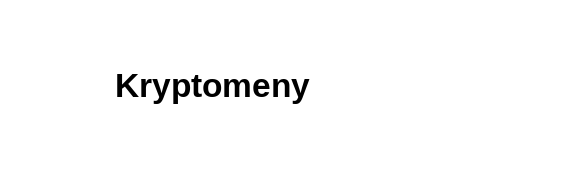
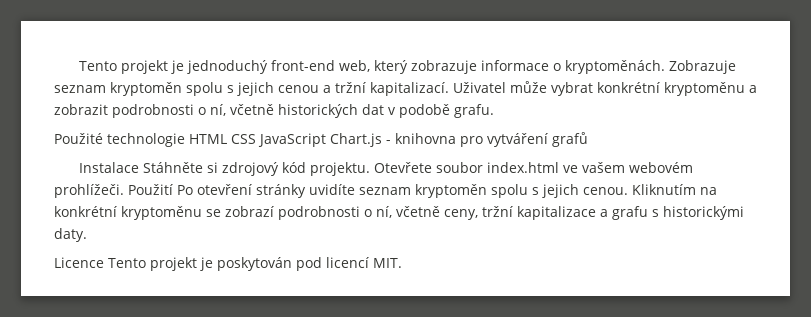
[115,74,310,104] Kryptomeny -> [79,60,737,74] [54,81,757,96] [54,104,494,118] [54,132,588,147] [79,162,694,176] [54,184,717,198] [54,206,744,220] [54,228,87,242] [54,257,402,271] Tento projekt je jednoduchý front-end web, který zobrazuje informace o kryptoměnách. Zobrazuje seznam kryptoměn spolu s jejich cenou a tržní kapitalizací. Uživatel může vybrat konkrétní kryptoměnu a zobrazit podrobnosti o ní, včetně historických dat v podobě grafu. // Použité technologie HTML CSS JavaScript Chart.js - knihovna pro vytváření grafů // Instalace Stáhněte si zdrojový kód projektu. Otevřete soubor index.html ve vašem webovém prohlížeči. Použití Po otevření stránky uvidíte seznam kryptoměn spolu s jejich cenou. Kliknutím na konkrétní kryptoměnu se zobrazí podrobnosti o ní, včetně ceny, tržní kapitalizace a grafu s historickými daty. // Licence Tento projekt je poskytován pod licencí MIT.

